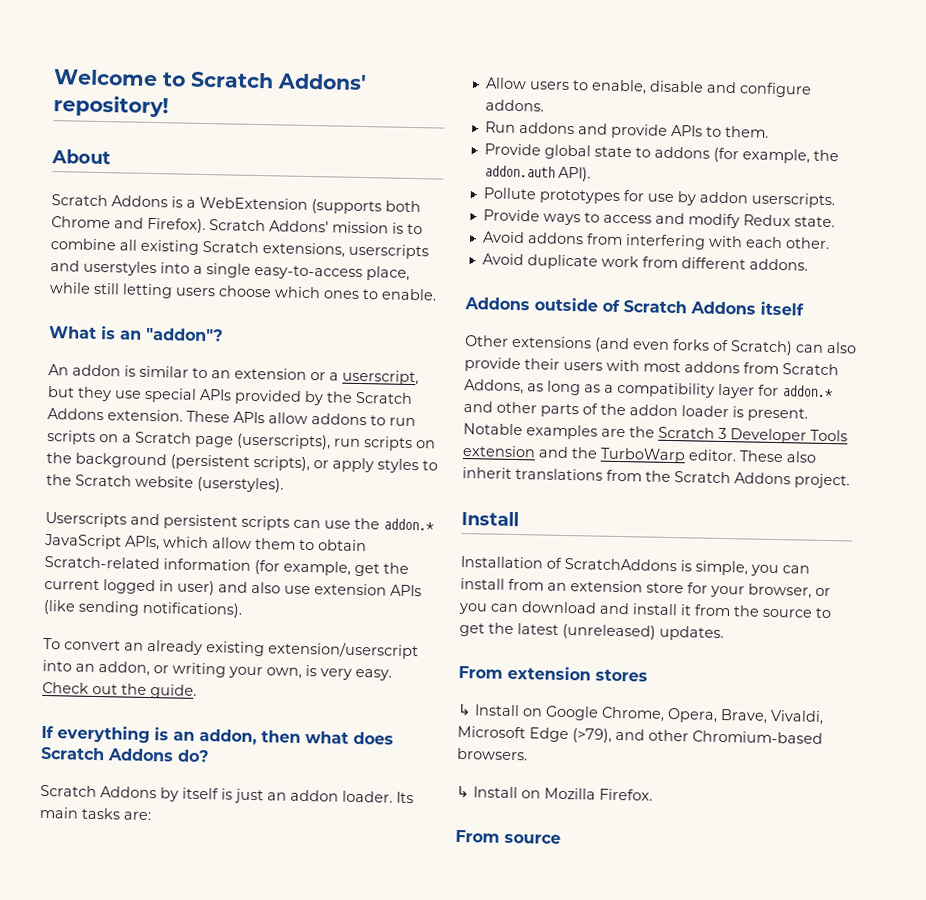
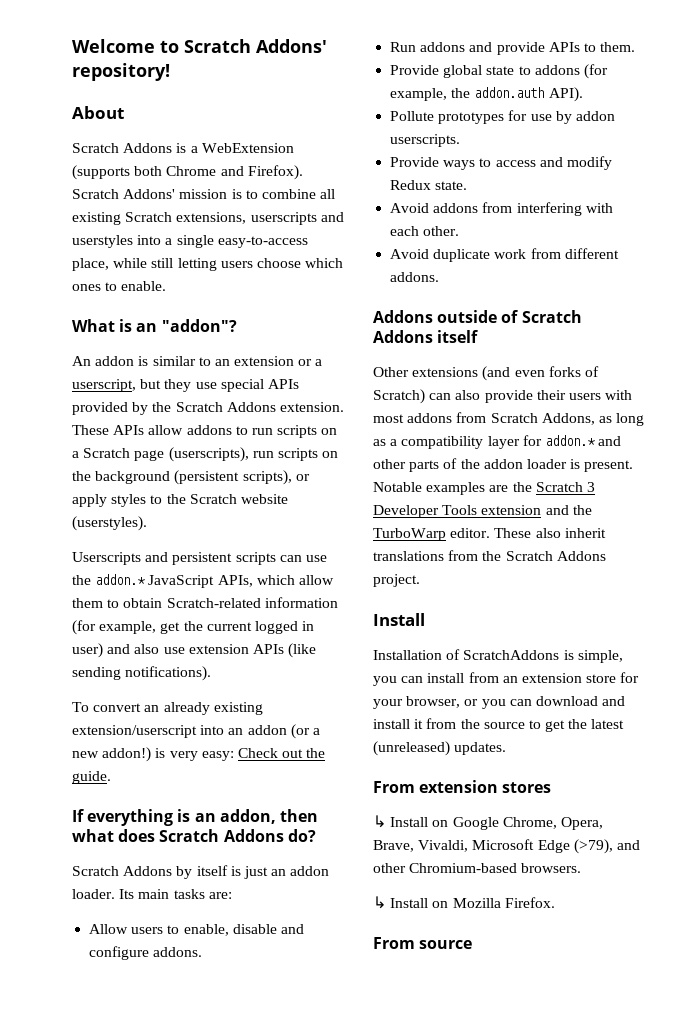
[98,661,302,679] addon, or writing your own, -> [247,724,320,739] [72,747,152,762] addon (or a new addon!)
[355,668,392,681] easy. -> [201,751,234,761] easy:

